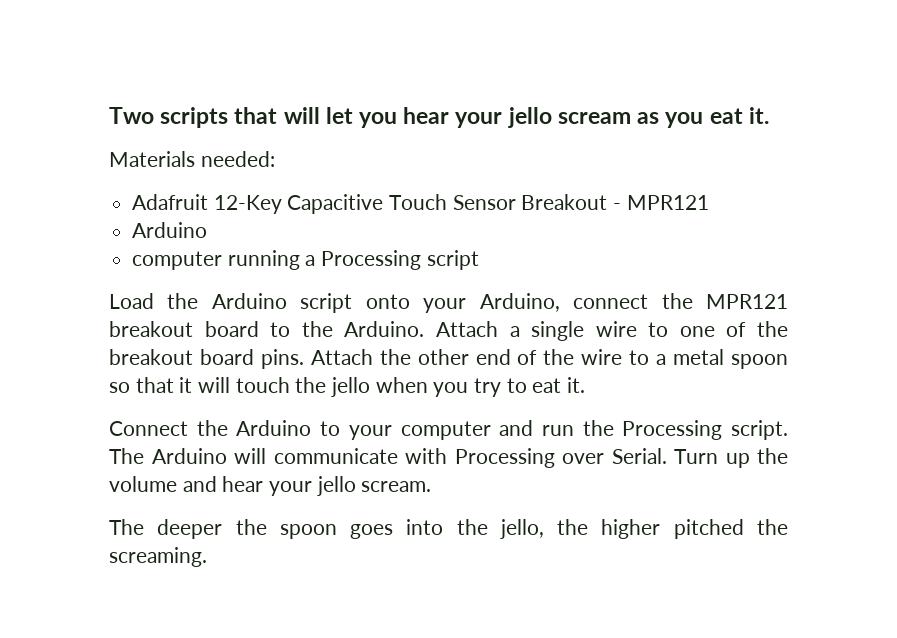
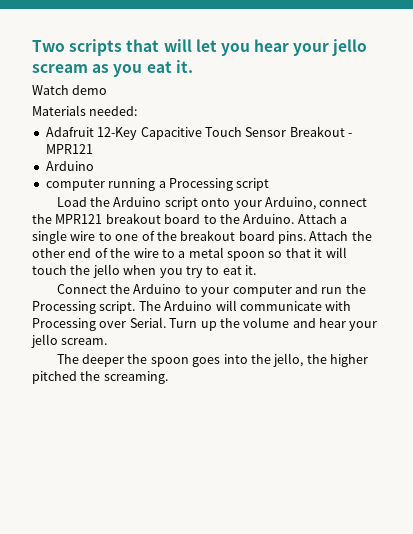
(769, 115) none -> [32,85,108,95] // Watch demo

